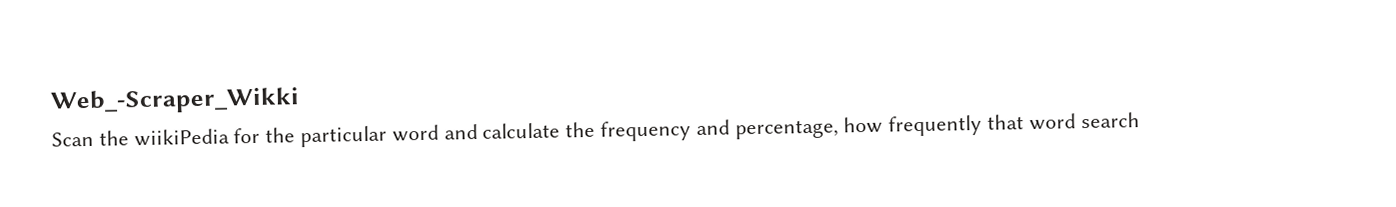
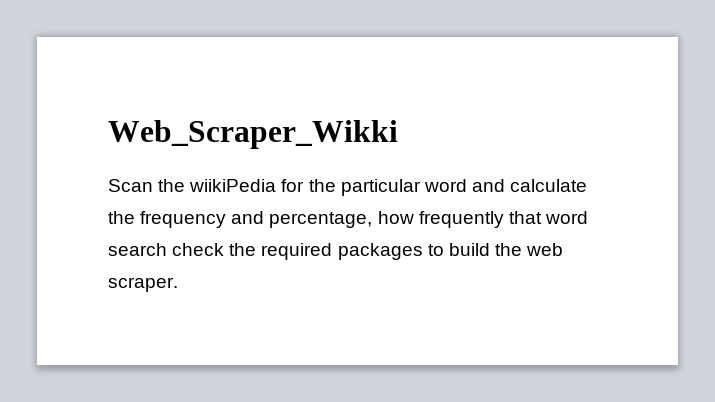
[50,87,300,115] Web_-Scraper_Wikki -> [108,120,398,149] Web_Scraper_Wikki
(1140, 120) none -> [172,243,564,260] [108,277,178,292] check the required packages to build the web scraper.

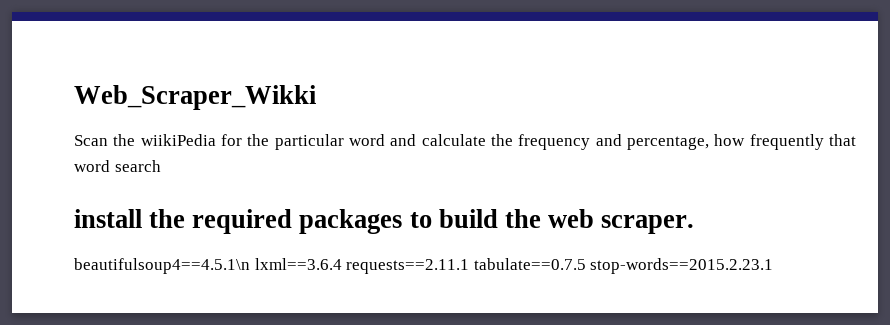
[172,243,225,256] check -> [74,209,142,228] // install
(178, 284) none -> [74,258,774,274] // beautifulsoup4==4.5.1\n lxml==3.6.4 requests==2.11.1 tabulate==0.7.5 stop-words==2015.2.23.1

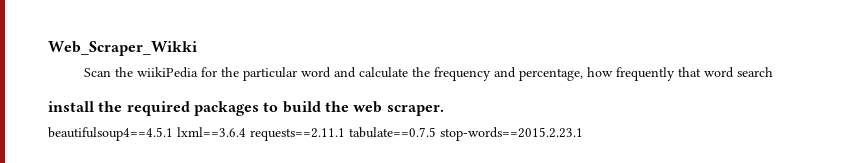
[74,258,250,274] beautifulsoup4==4.5.1\n -> [48,127,173,141] beautifulsoup4==4.5.1

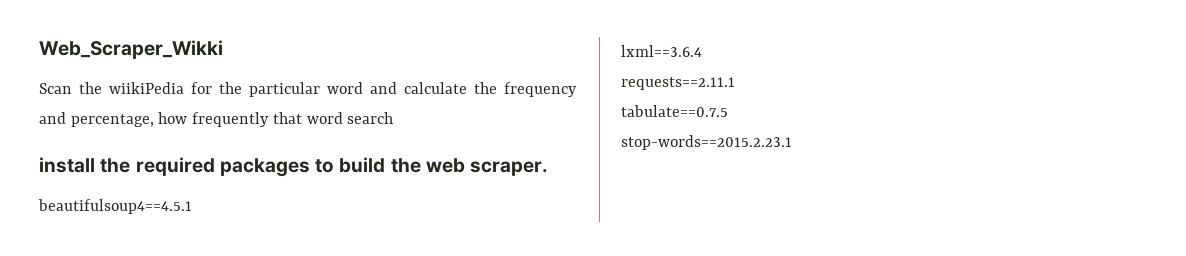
(173, 134) none -> (192, 206) //
(246, 132) none -> (702, 51) //
(345, 134) none -> (735, 83) //
(436, 132) none -> (728, 111) //

